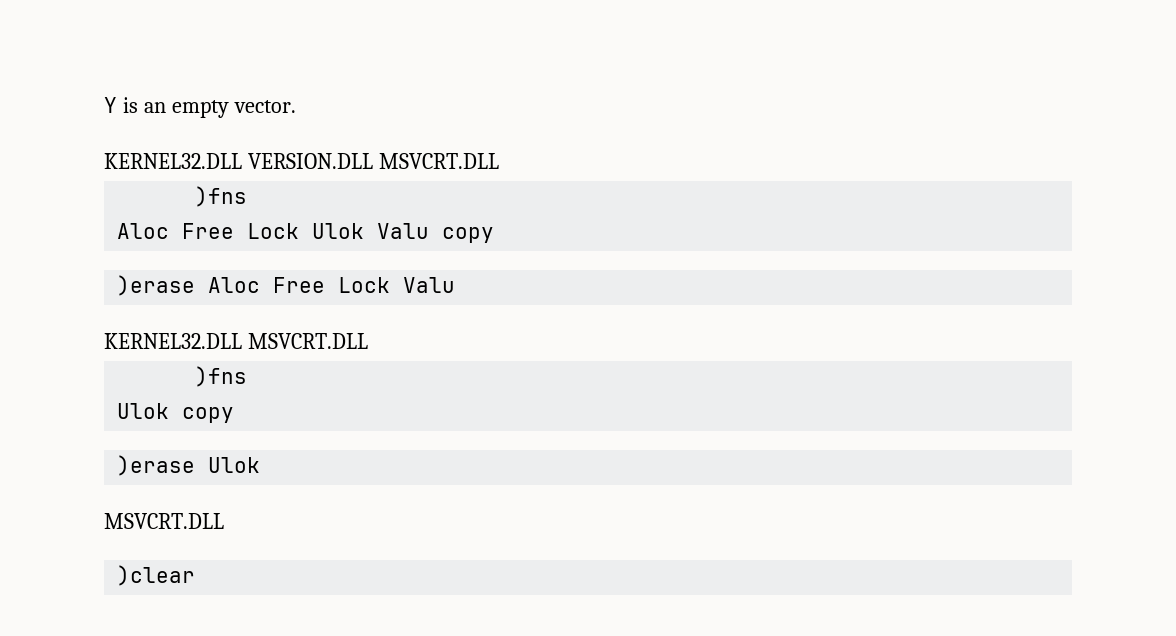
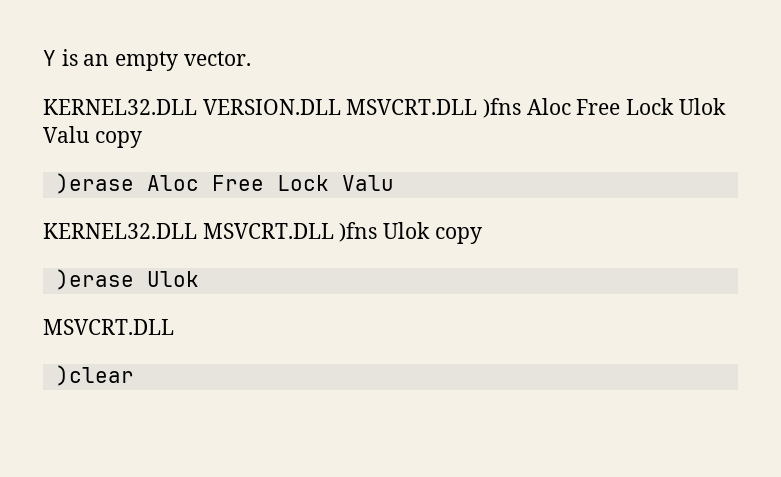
[195,186,248,207] // )fns // -> [483,98,522,118] )fns
[195,366,248,387] // )fns // -> [339,222,378,242] )fns

